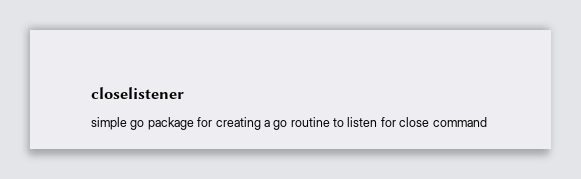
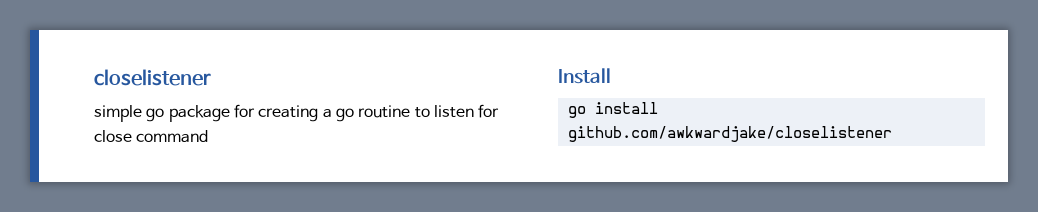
(487, 122) none -> [558,68,611,84] [567,102,658,118] [567,126,892,142] // Install // go install github.com/awkwardjake/closelistener

